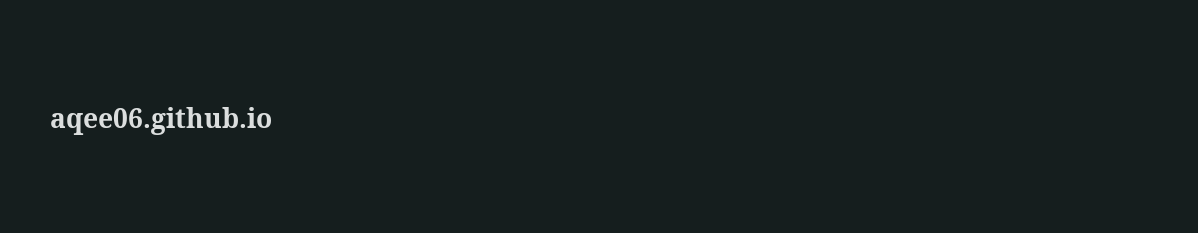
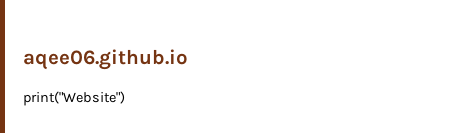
(272, 121) none -> [23,91,125,106] // print("Website")

